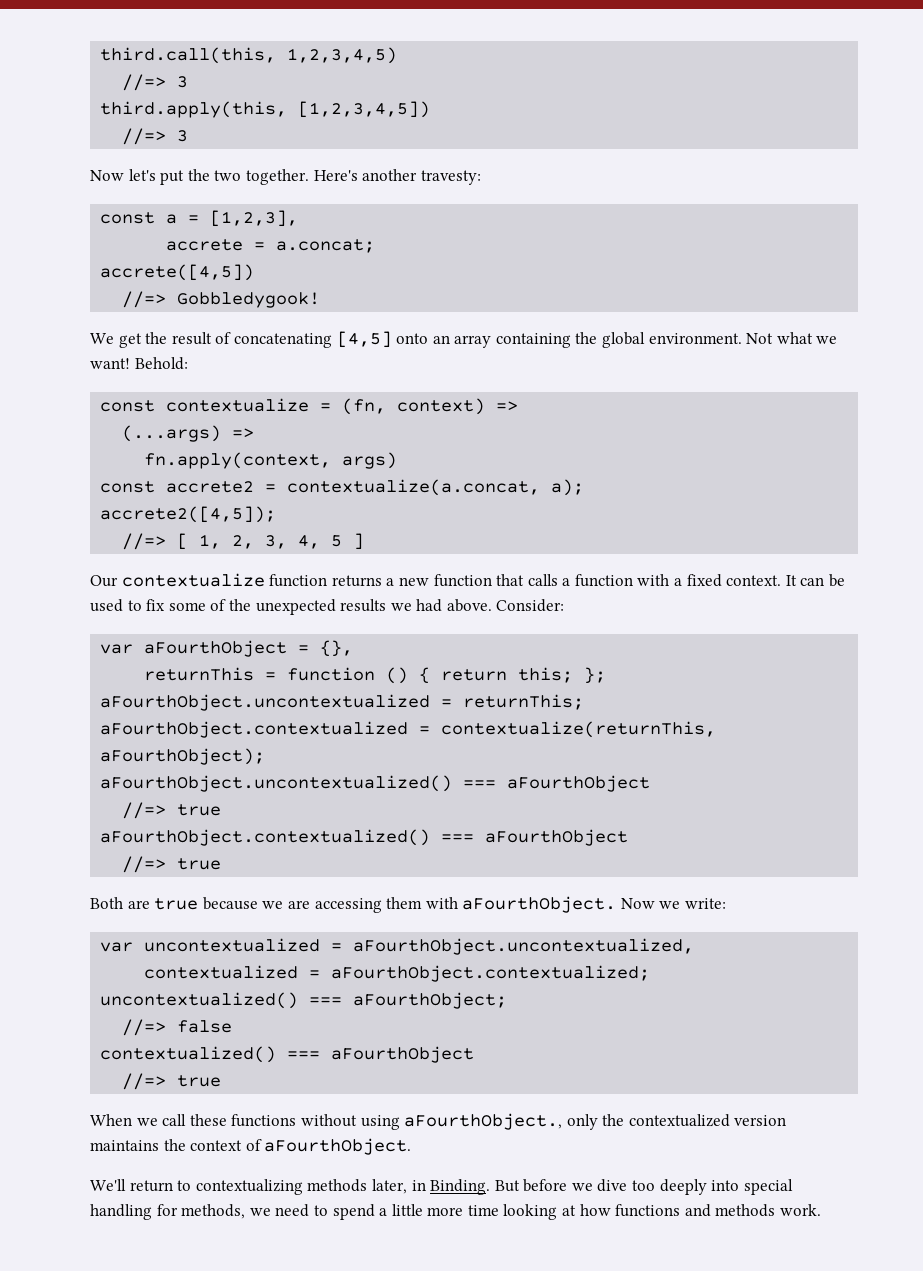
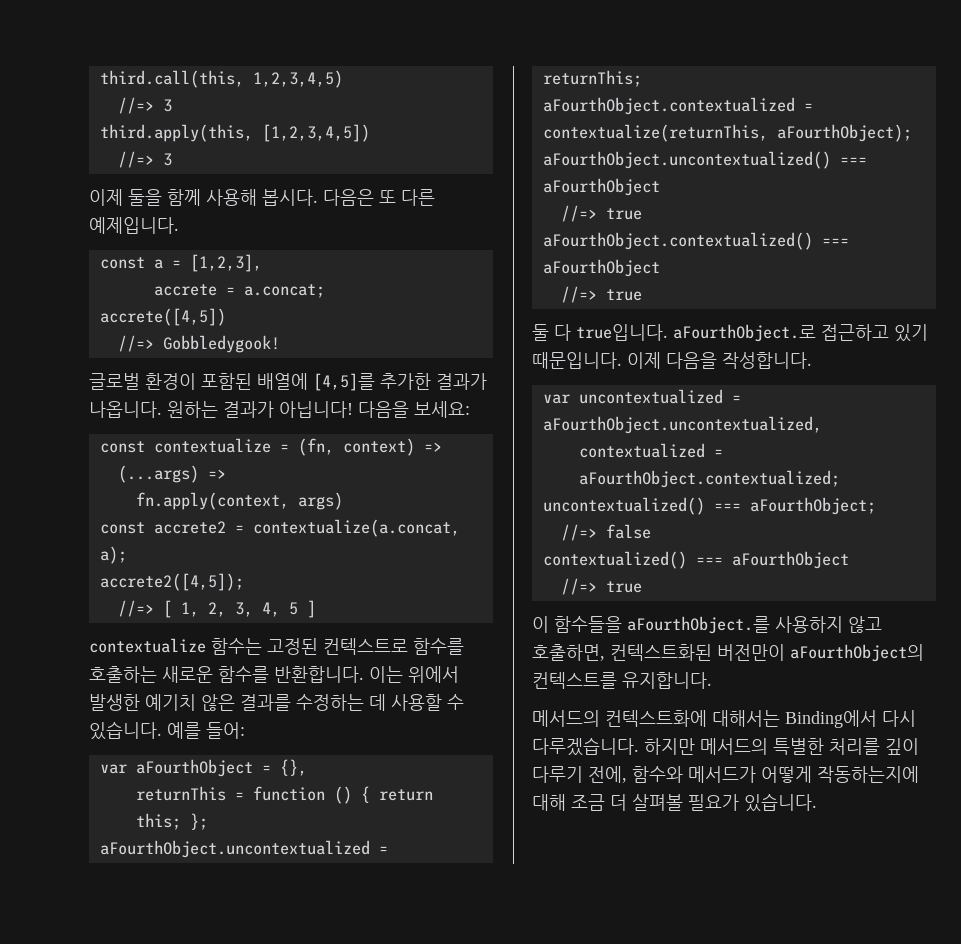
[90,169,481,185] Now let's put the two together. Here's another travesty: -> [89,189,435,206] [89,217,179,234] 이제 둘을 함께 사용해 봅시다. 다음은 또 다른 예제입니다.
[90,331,838,348] [90,357,188,370] We get the result of concatenating [4,5] onto an array containing the global environment. Not what we want! Behold: -> [89,373,487,391] [89,401,470,418] 글로벌 환경이 포함된 배열에 [4,5]를 추가한 결과가 나옵니다. 원하는 결과가 아닙니다! 다음을 보세요:
[90,573,846,587] [90,599,565,615] Our contextualize function returns a new function that calls a function with a fixed context. It can be used to fix some of the unexpected results we had above. Consider: -> [89,638,464,655] [89,666,459,683] [89,694,464,711] [89,721,245,740] contextualize 함수는 고정된 컨텍스트로 함수를 호출하는 새로운 함수를 반환합니다. 이는 위에서 발생한 예기치 않은 결과를 수정하는 데 사용할 수 있습니다. 예를 들어:
[90,896,727,913] Both are true because we are accessing them with aFourthObject. Now we write: -> [532,324,928,342] [532,352,812,369] 둘 다 true입니다. aFourthObject.로 접근하고 있기 때문입니다. 이제 다음을 작성합니다.
[90,1113,787,1130] [90,1138,412,1155] [90,1179,793,1195] [90,1204,822,1220] When we call these functions without using aFourthObject., only the contextualized version maintains the context of aFourthObject. // We'll return to contextualizing methods later, in Binding. But before we dive too deeply into special handling for methods, we need to spend a little more time looking at how functions and methods work. -> [532,616,882,634] [532,644,924,662] [532,672,712,689] [532,710,916,728] [532,737,919,756] [532,766,919,783] [532,793,817,812] 이 함수들을 aFourthObject.를 사용하지 않고 호출하면, 컨텍스트화된 버전만이 aFourthObject의 컨텍스트를 유지합니다. // 메서드의 컨텍스트화에 대해서는 Binding에서 다시 다루겠습니다. 하지만 메서드의 특별한 처리를 깊이 다루기 전에, 함수와 메서드가 어떻게 작동하는지에 대해 조금 더 살펴볼 필요가 있습니다.

